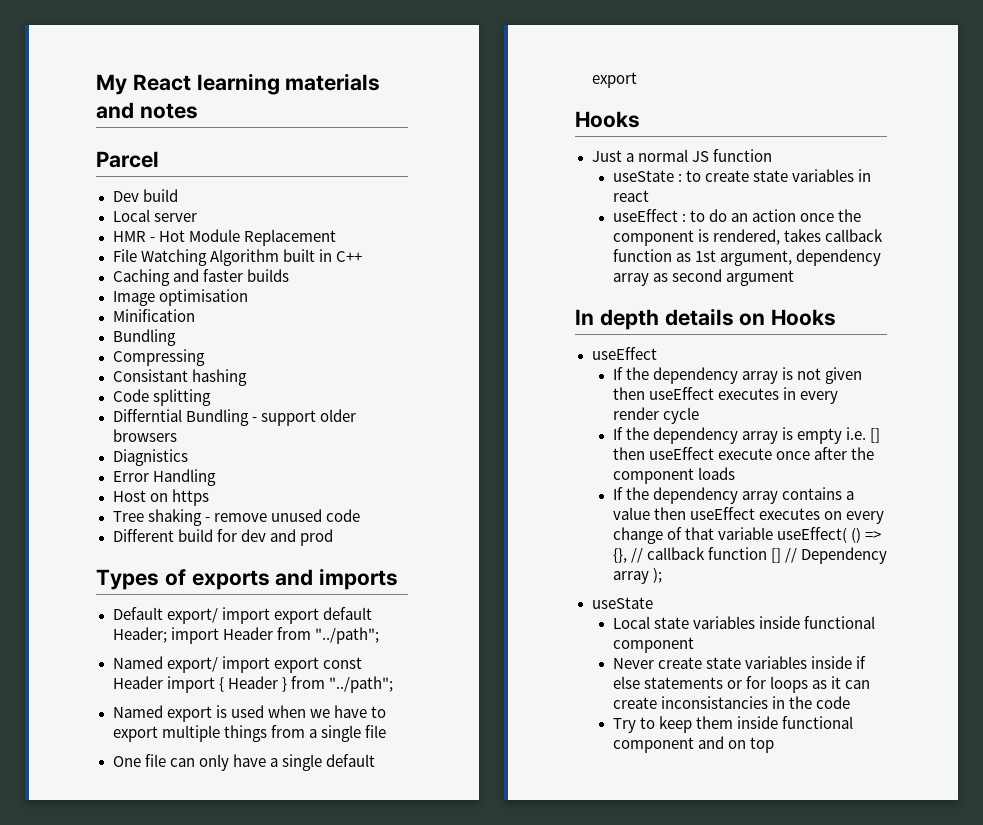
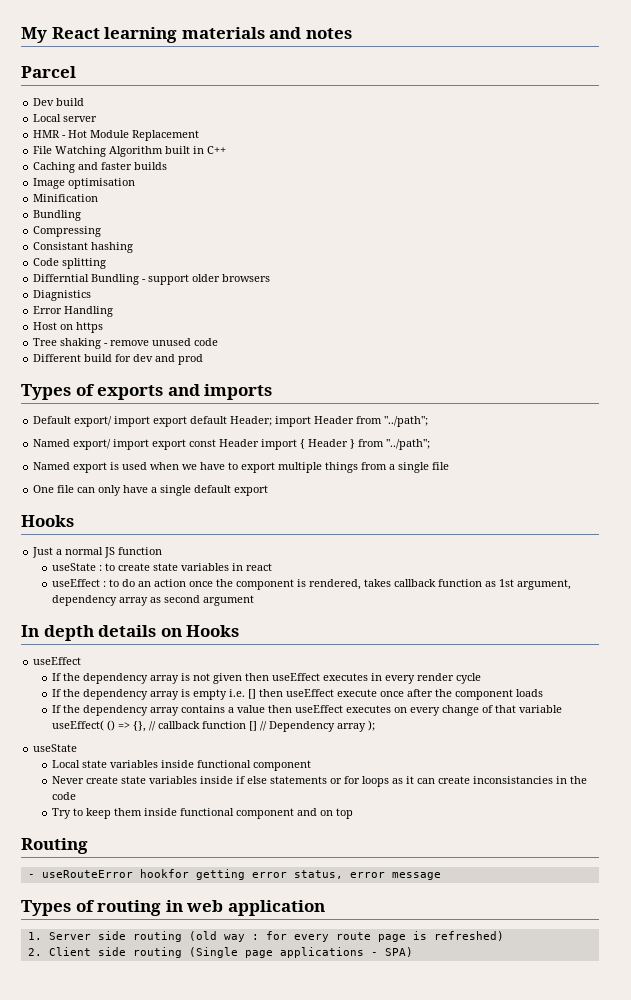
(774, 745) none -> [21,838,88,854] [27,869,441,880] [21,900,325,916] [27,931,504,942] [27,947,413,958] // Routing // - useRouteError hookfor getting error status, error message // Types of routing in web application // 1. Server side routing (old way : for every route page is refreshed) // 2. Client side routing (Single page applications - SPA)

